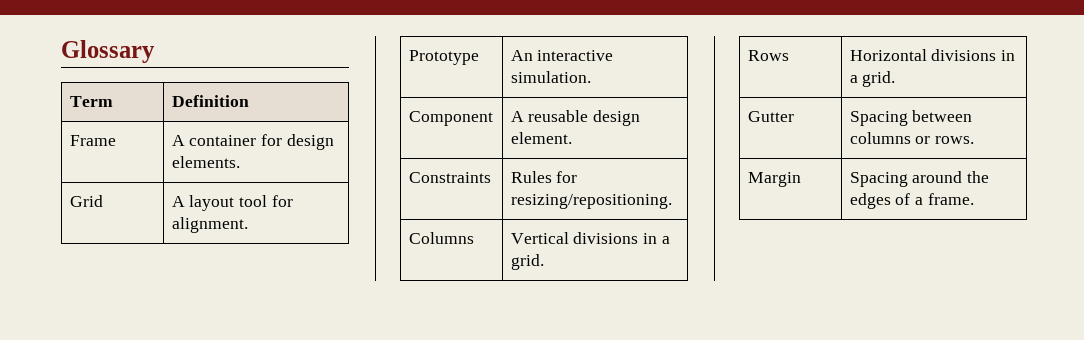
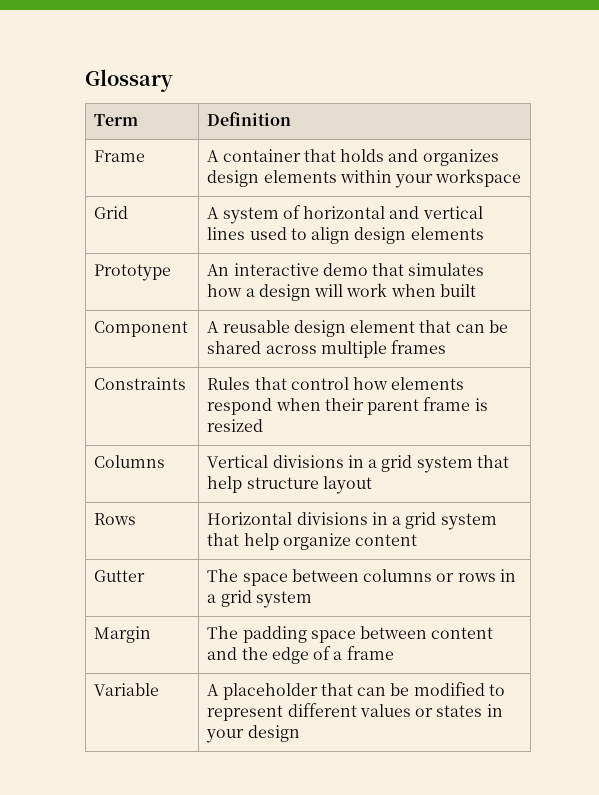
[261,134,334,150] [171,156,240,168] [69,195,103,207] [171,195,293,211] [171,217,248,233] [408,50,479,65] [510,50,614,61] [510,71,591,83] [408,111,493,126] [510,110,641,126] [510,132,572,144] [408,172,491,183] [510,171,578,183] [510,194,672,209] for design elements. // Grid | A layout tool for alignment. // Prototype | An interactive simulation. // Component | A reusable design element. // Constraints | Rules for resizing/repositioning. -> [303,149,499,166] [207,169,522,188] [94,206,129,219] [207,205,483,224] [207,227,484,244] [94,264,172,281] [207,263,485,276] [207,283,477,301] [94,321,189,337] [207,320,509,337] [207,340,447,358] [94,377,187,390] [207,377,465,390] [207,397,488,415] [207,419,264,432] that holds and organizes design elements within your workspace // Grid | A system of horizontal and vertical lines used to align design elements // Prototype | An interactive demo that simulates how a design will work when built // Component | A reusable design element that can be shared across multiple frames // Constraints | Rules that control how elements respond when their parent frame is resized
[510,254,544,270] grid. -> [381,455,510,473] [207,476,372,494] grid system that help structure layout
[862,71,896,87] grid. -> [405,512,497,530] [207,533,418,550] grid system that help organize content
[849,111,908,126] Spacing -> [207,569,288,586] The space
[935,136,975,144] [747,172,801,187] [849,171,990,187] [849,193,974,209] rows. // Margin | Spacing around the edges of a frame. -> [457,569,517,582] [207,590,312,608] [94,626,152,643] [207,626,494,643] [207,646,394,664] [94,683,160,696] [207,682,506,700] [207,703,503,721] [206,725,300,743] rows in a grid system // Margin | The padding space between content and the edge of a frame // Variable | A placeholder that can be modified to represent different values or states in your design

